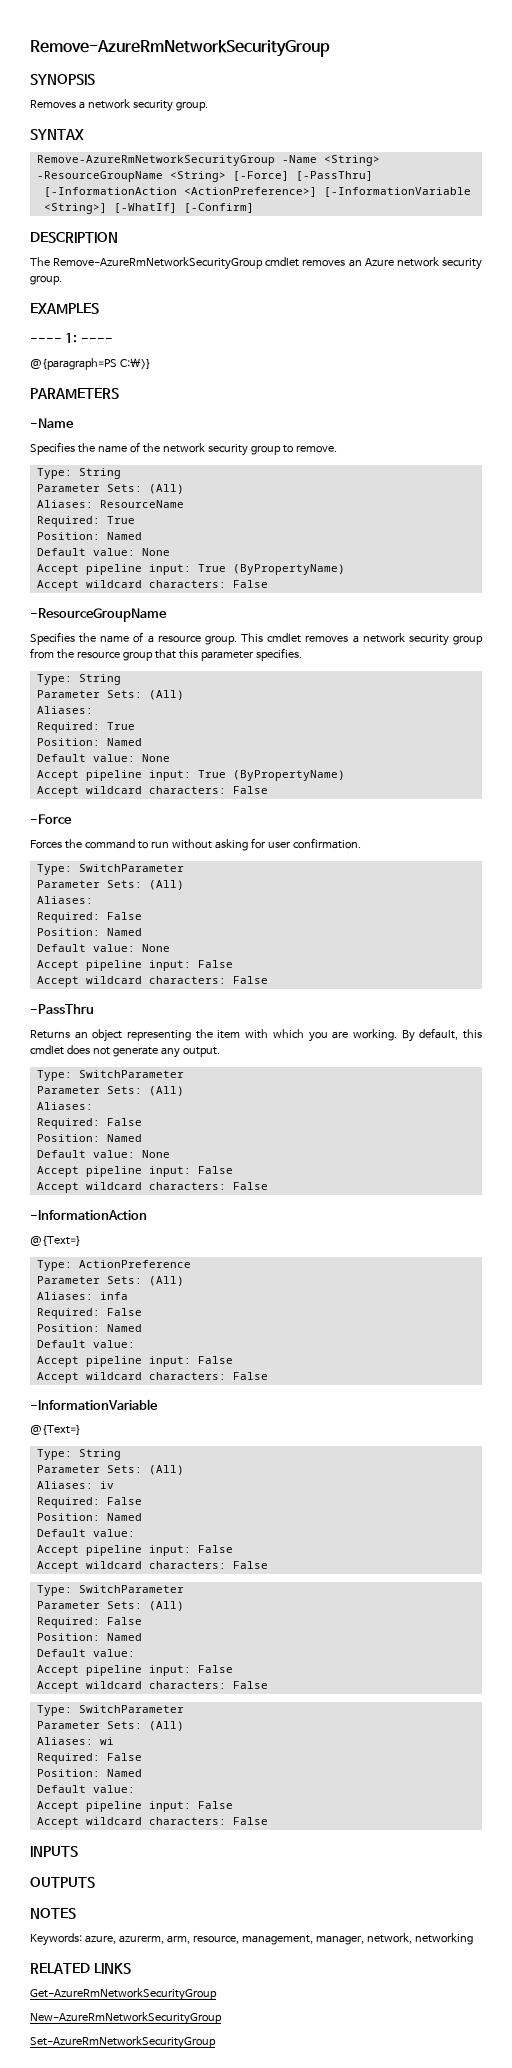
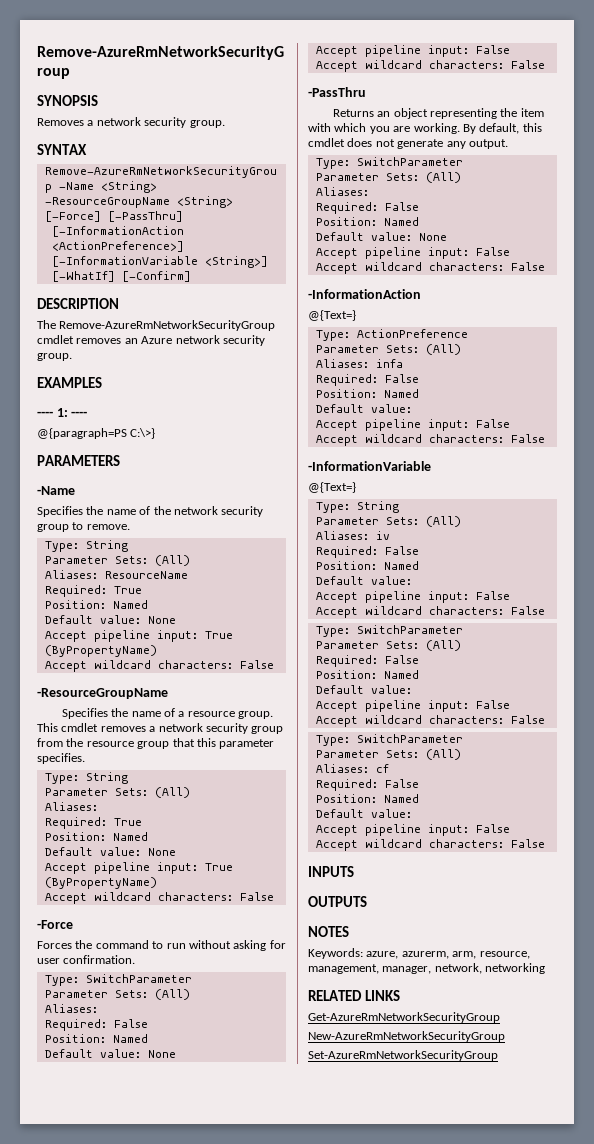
[99,1737,114,1745] wi -> [375,764,389,773] cf

